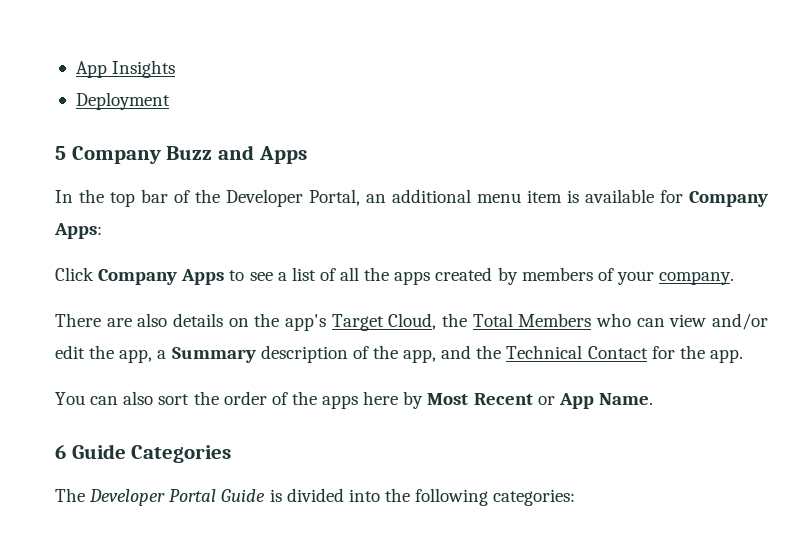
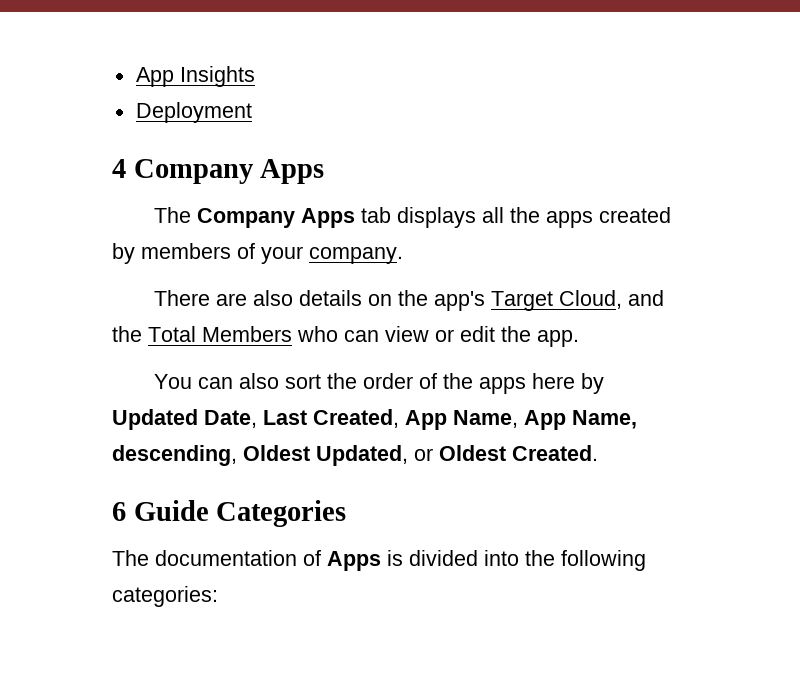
[55,145,307,164] [55,189,768,207] [54,223,102,239] [55,267,336,285] 5 Company Buzz and Apps // In the top bar of the Developer Portal, an additional menu item is available for Company Apps: // Click Company Apps to see a list of -> [112,159,325,184] [154,207,477,228] 4 Company Apps // The Company Apps tab displays
(437, 321) none -> [628,290,665,306] and
[711,313,768,330] and/or -> [435,329,454,342] or
[119,345,705,363] app, a Summary description of the app, and the Technical Contact for the -> (531, 334) none
[427,393,653,409] Most Recent or App Name. -> [112,409,637,430] [112,445,598,466] Updated Date, Last Created, App Name, App Name, descending, Oldest Updated, or Oldest Created.
[89,489,266,506] Developer Portal Guide -> [155,550,381,571] documentation of Apps

